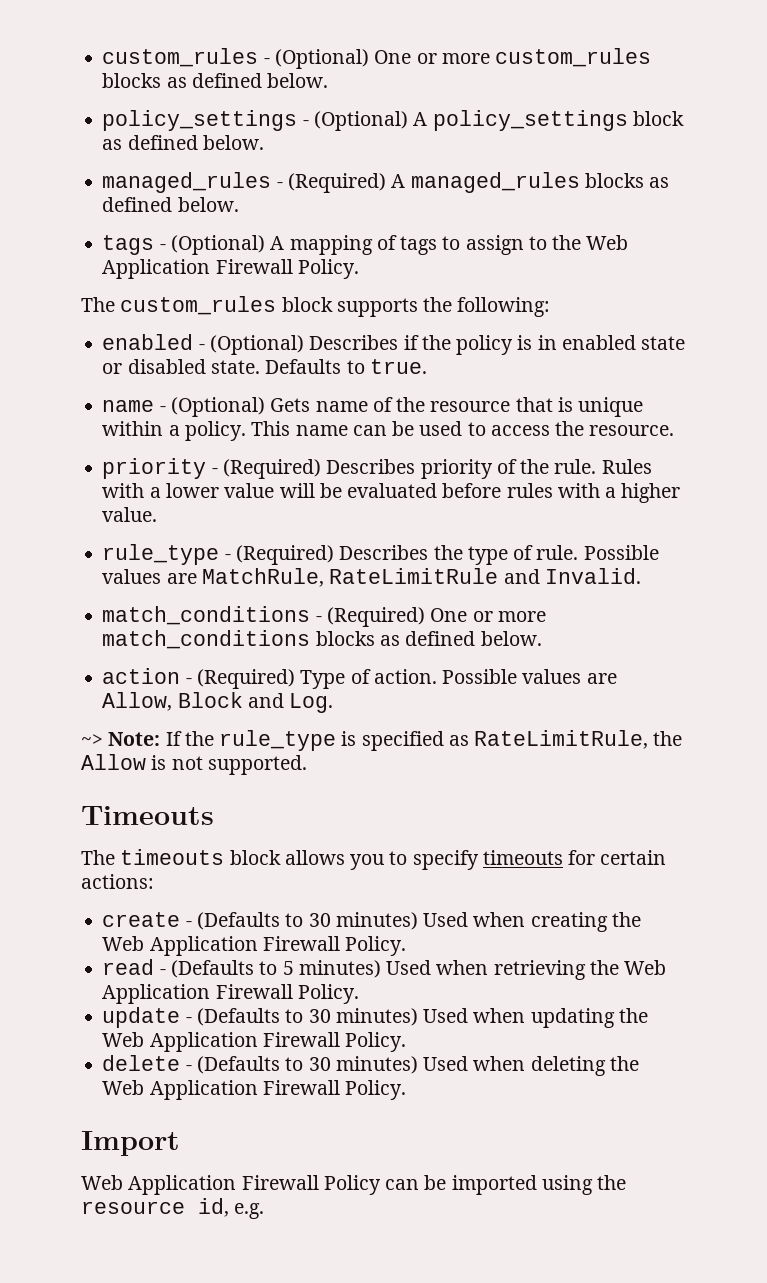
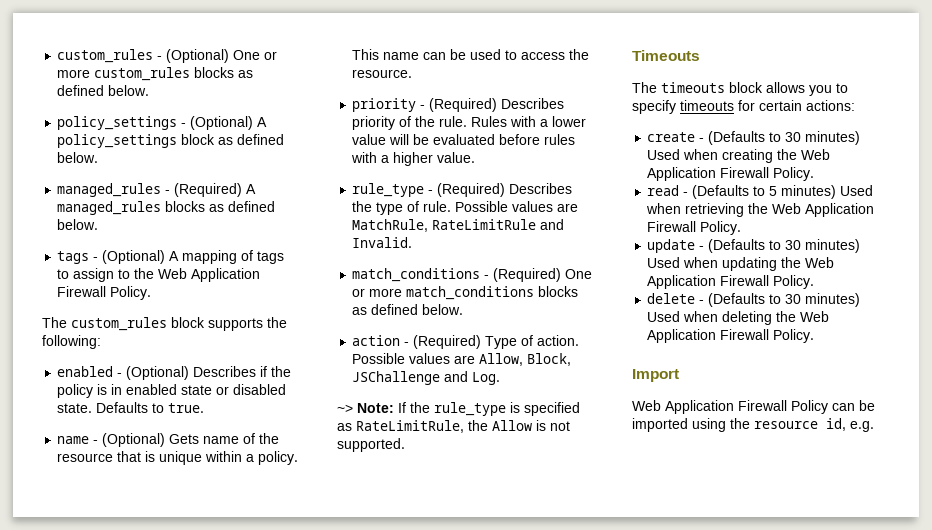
[177,692,243,708] Block -> [527,353,572,366] [352,371,441,385] Block, JSChallenge

